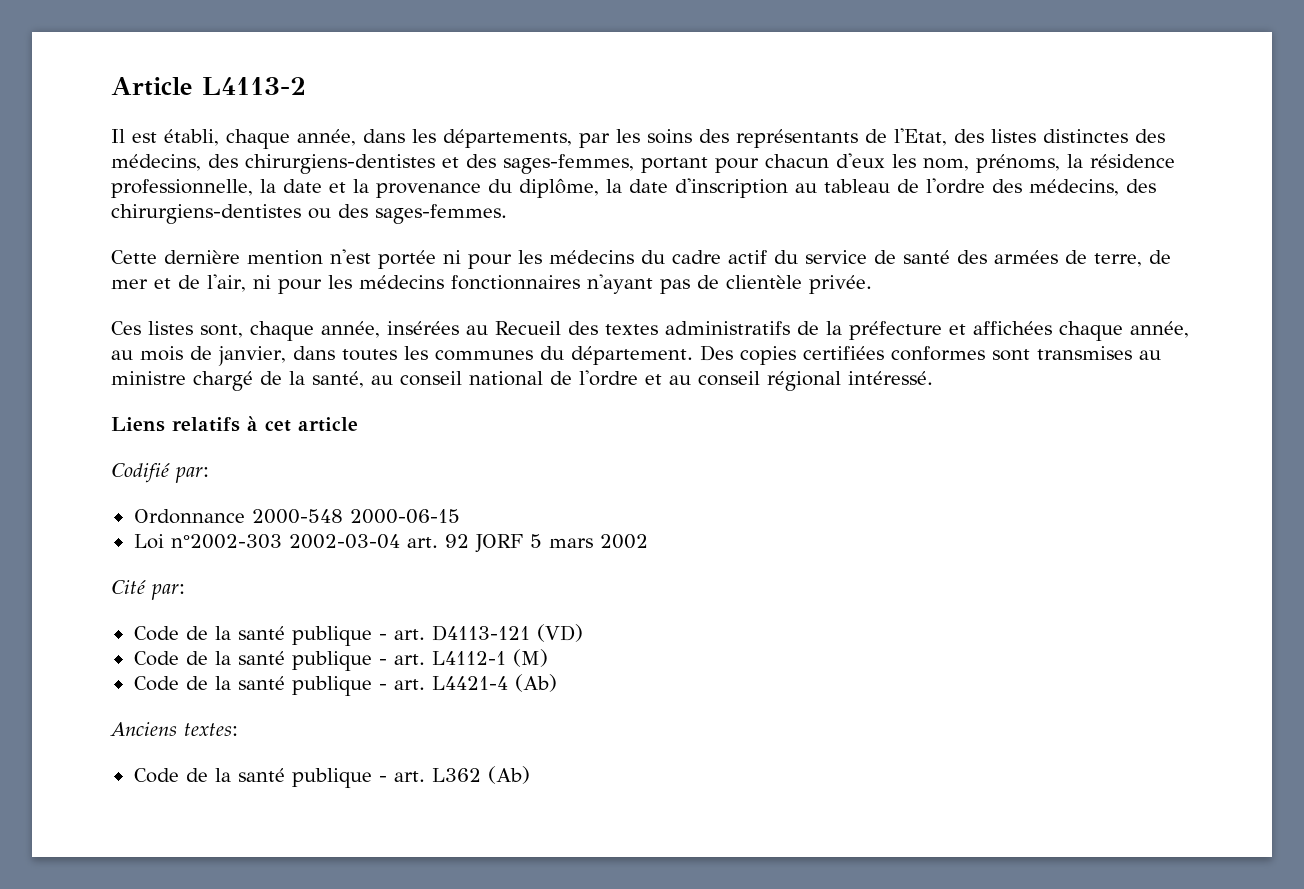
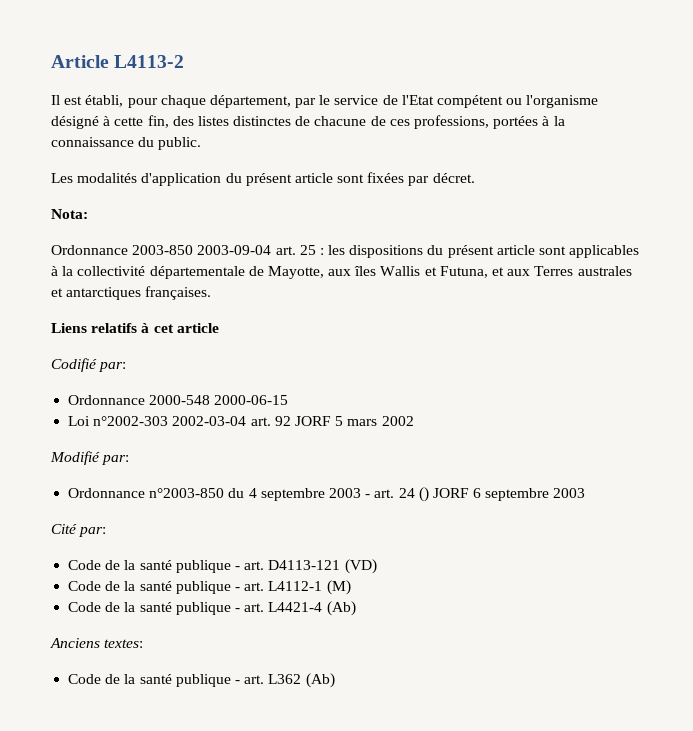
[226,128,1165,149] [111,153,1175,174] [111,178,1156,198] [111,204,507,224] [111,249,1171,269] [111,274,872,294] [111,321,1189,341] [111,345,1161,366] [111,370,933,391] chaque année, dans les départements, par les soins des représentants de l'Etat, des listes distinctes des médecins, des chirurgiens-dentistes et des sages-femmes, portant pour chacun d'eux les nom, prénoms, la résidence professionnelle, la date et la provenance du diplôme, la date d'inscription au tableau de l'ordre des médecins, des chirurgiens-dentistes ou des sages-femmes. // Cette dernière mention n'est portée ni pour les médecins du cadre actif du service de santé des armées de terre, de mer et de l'air, ni pour les médecins fonctionnaires n'ayant pas de clientèle privée. // Ces listes sont, chaque année, insérées au Recueil des textes administratifs de la préfecture et affichées chaque année, au mois de janvier, dans toutes les communes du département. Des copies certifiées conformes sont transmises au ministre chargé de la santé, au conseil national de l'ordre et au conseil régional intéressé. -> [127,95,599,108] [51,115,565,129] [51,137,202,150] [51,172,475,186] [51,209,88,219] [51,245,640,258] [51,266,632,279] [51,286,212,300] pour chaque département, par le service de l'Etat compétent ou l'organisme désigné à cette fin, des listes distinctes de chacune de ces professions, portées à la connaissance du public. // Les modalités d'application du présent article sont fixées par décret. // Nota: // Ordonnance 2003-850 2003-09-04 art. 25 : les dispositions du présent article sont applicables à la collectivité départementale de Mayotte, aux îles Wallis et Futuna, et aux Terres australes et antarctiques françaises.
(648, 541) none -> [50,451,130,465] [68,487,586,502] // Modifié par: // Ordonnance n°2003-850 du 4 septembre 2003 - art. 24 () JORF 6 septembre 2003

